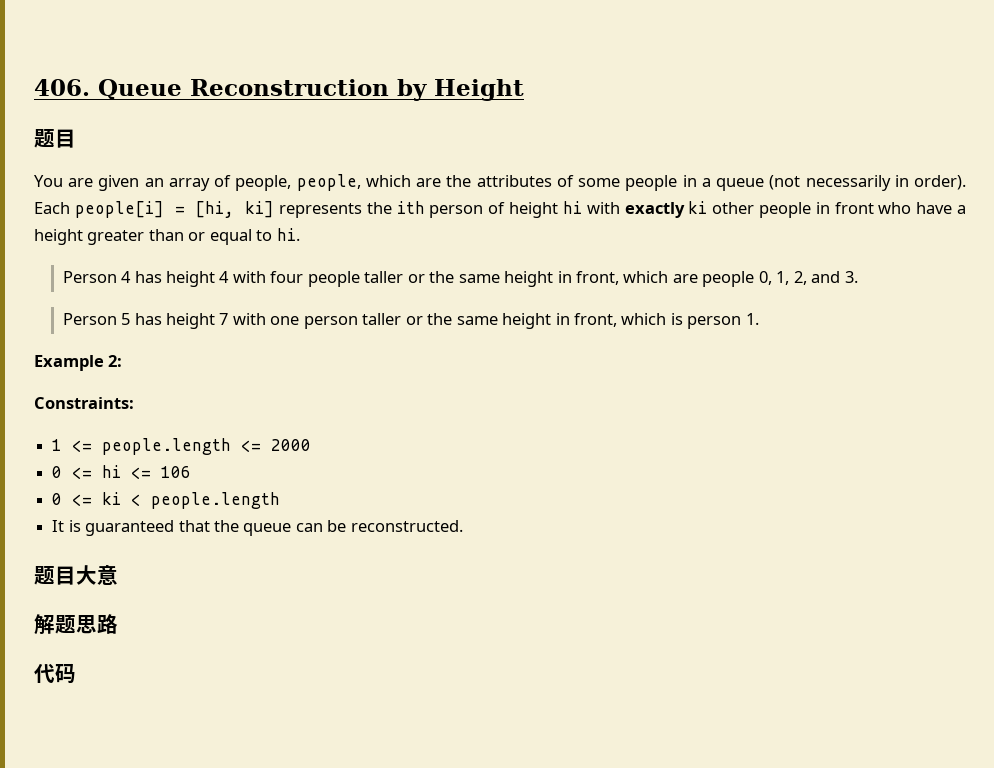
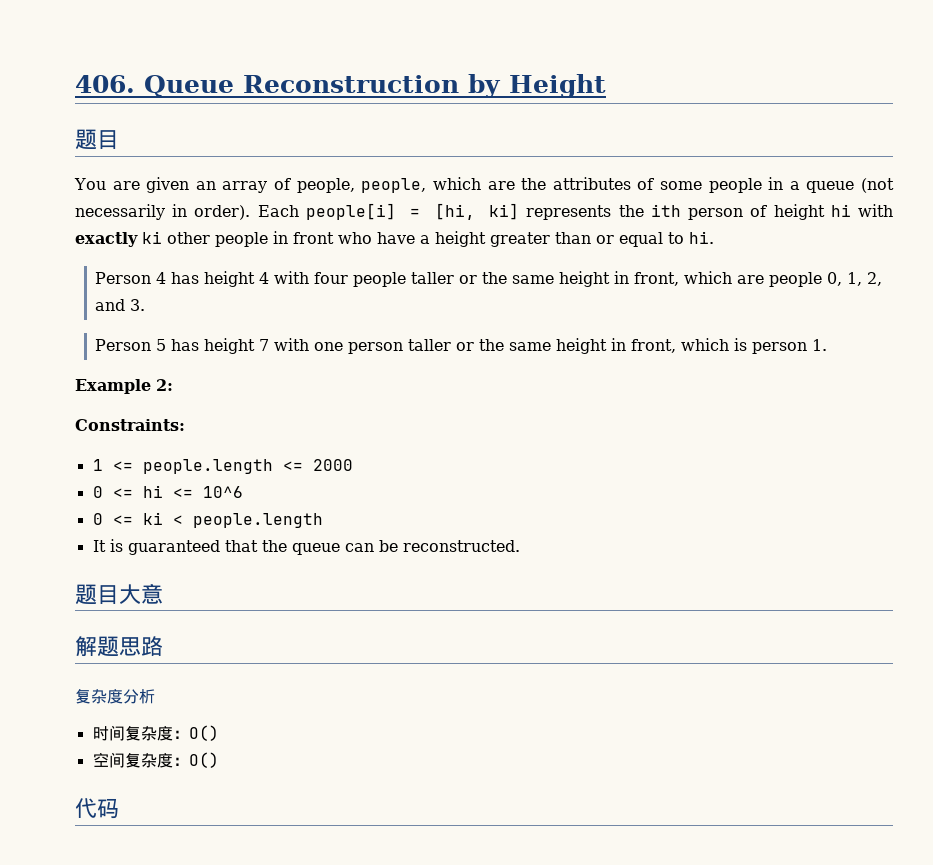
[161,466,192,478] 106 -> [202,486,243,498] 10^6
(118, 624) none -> [75,689,155,704] [92,725,219,741] [92,752,219,768] // 复杂度分析 // 时间复杂度：O() // 空间复杂度：O()

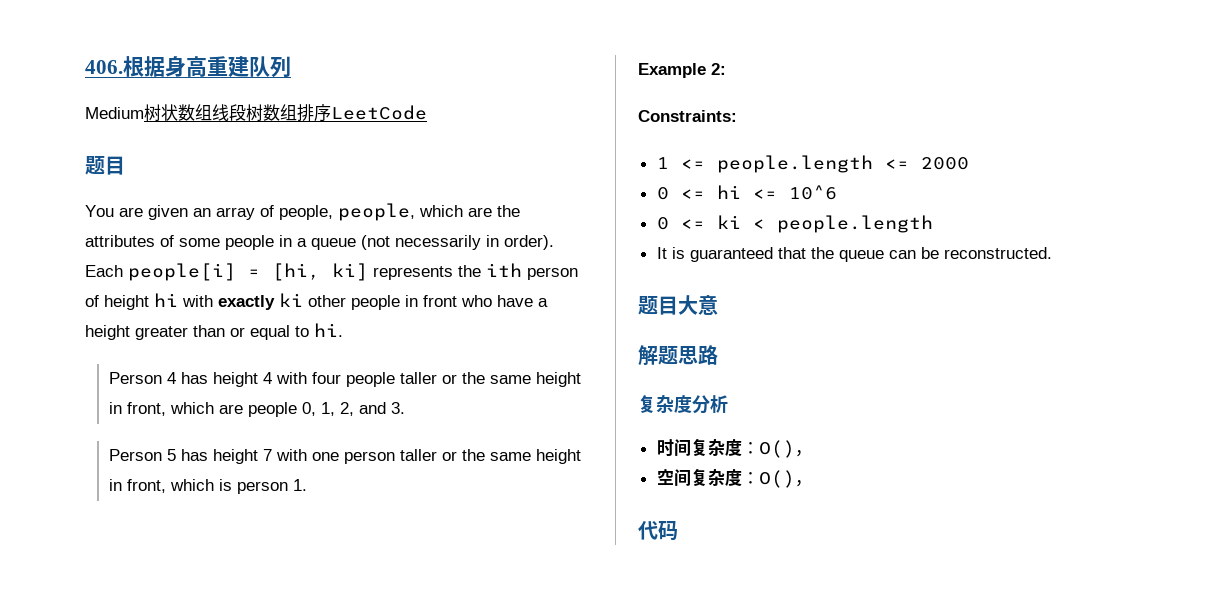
[144,74,606,98] Queue Reconstruction by Height -> [123,56,291,78] [85,104,427,122] 根据身高重建队列 // Medium树状数组线段树数组排序LeetCode
(219, 733) none -> [794,450,812,457] ，
(219, 760) none -> [794,480,812,487] ，

